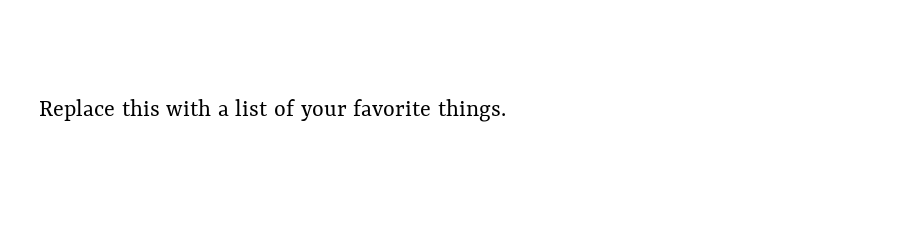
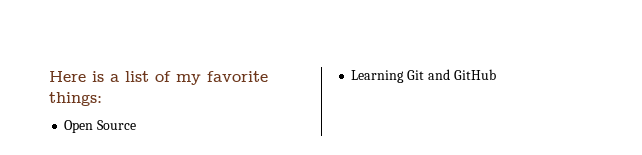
[39,99,506,122] Replace this with a list of your favorite things. -> [49,71,268,85] [49,92,102,106] [64,120,137,133] [351,69,496,83] Here is a list of my favorite things: // Open Source // Learning Git and GitHub

